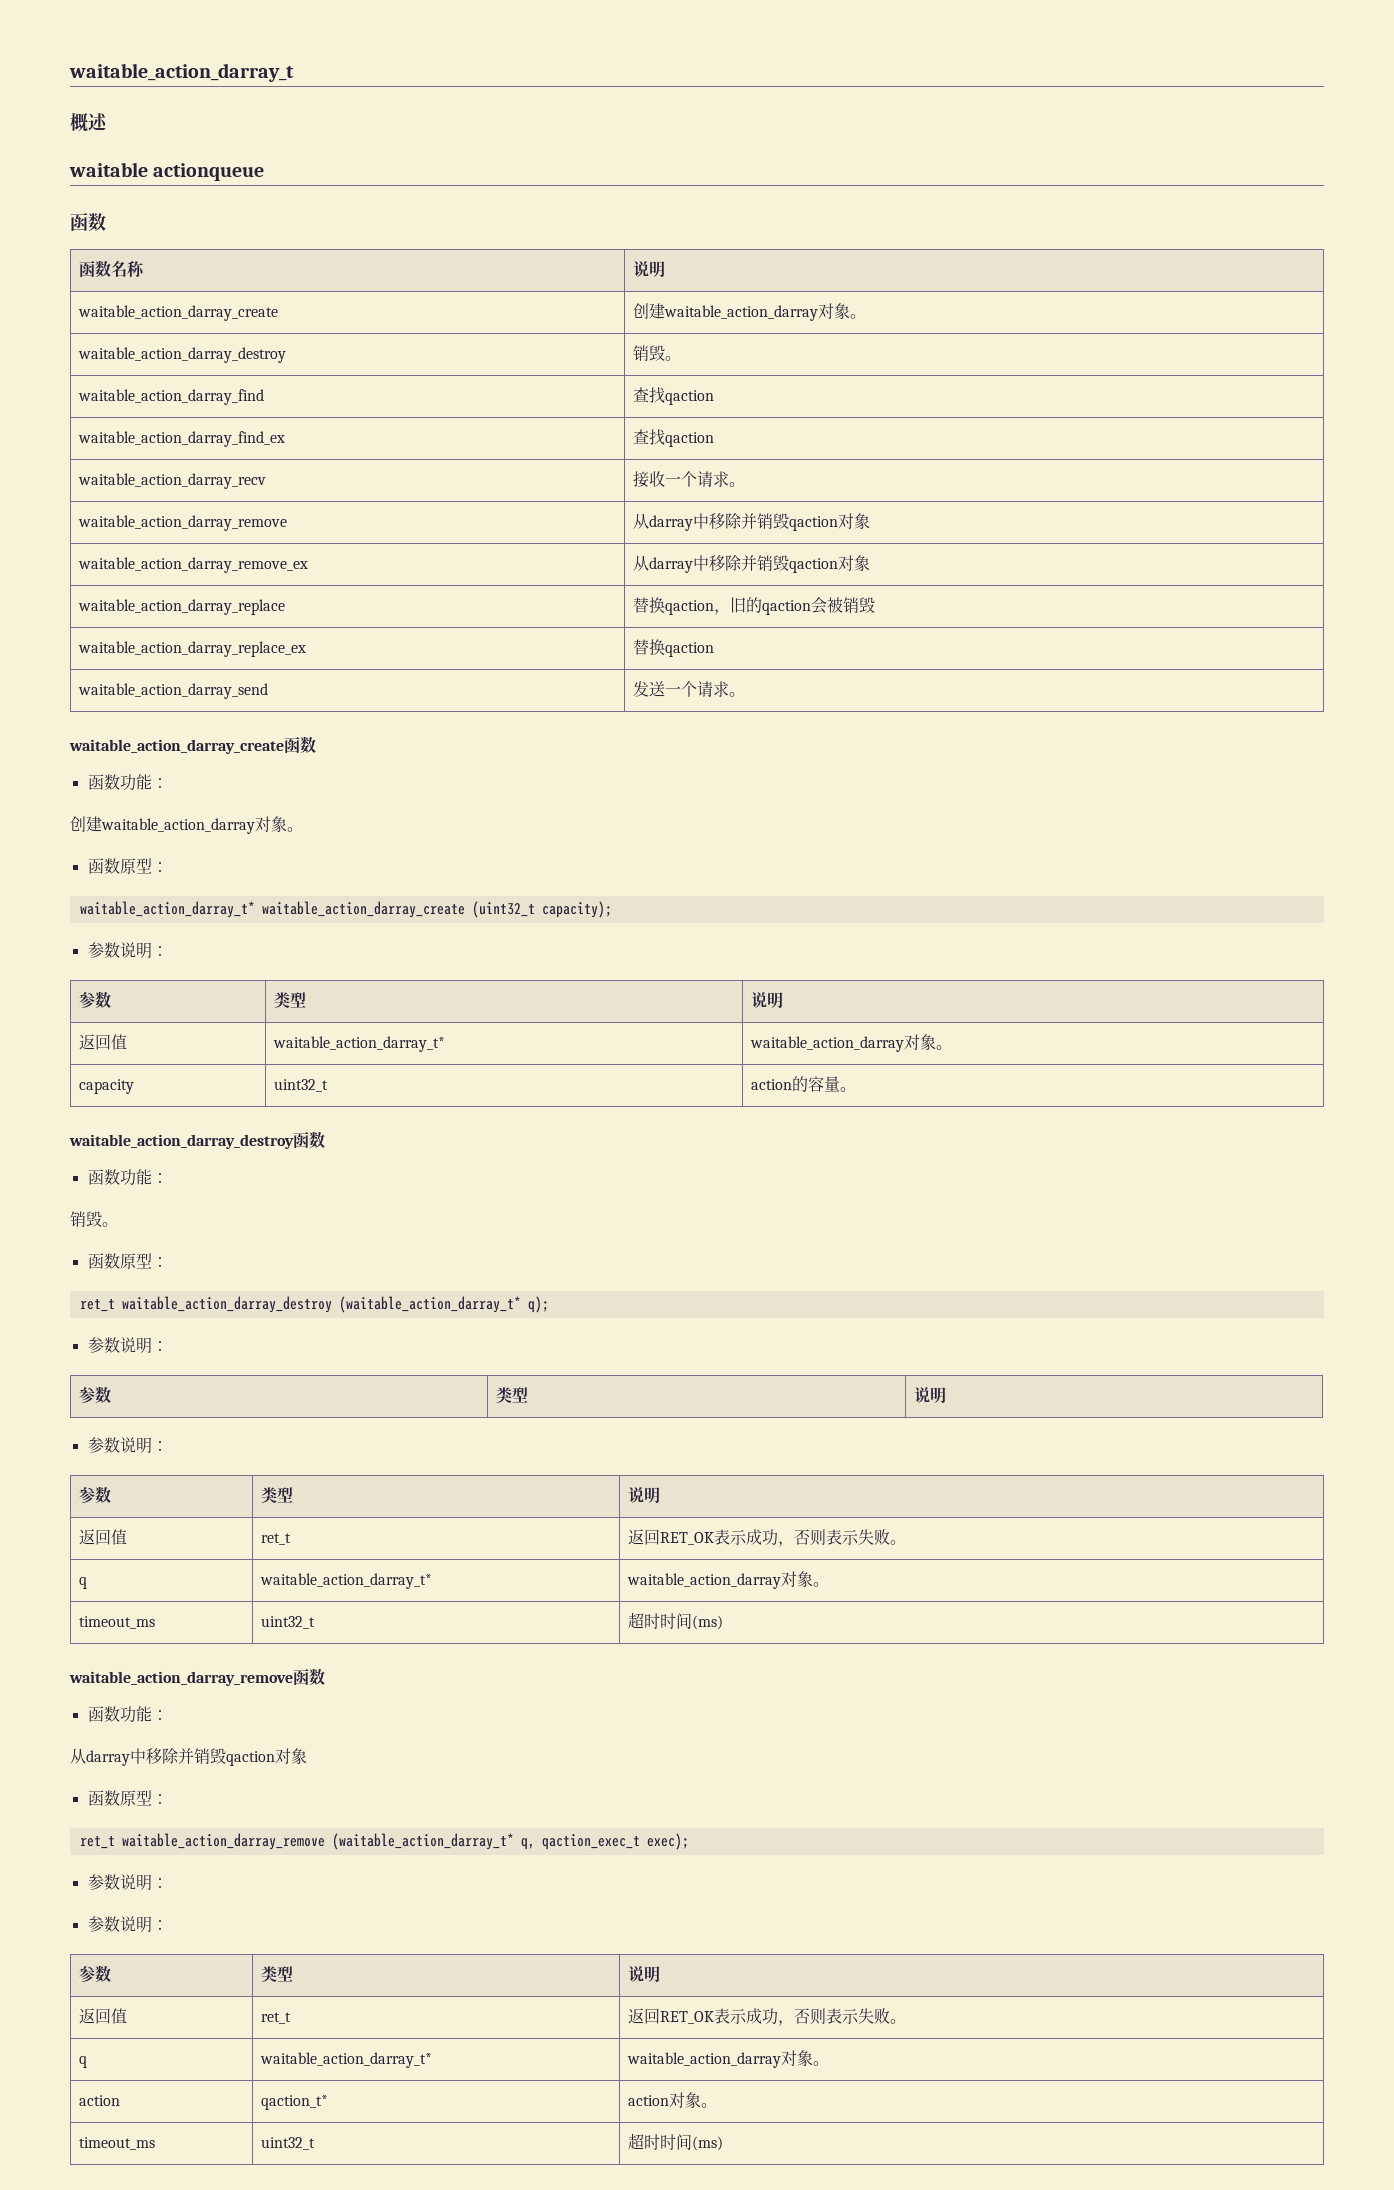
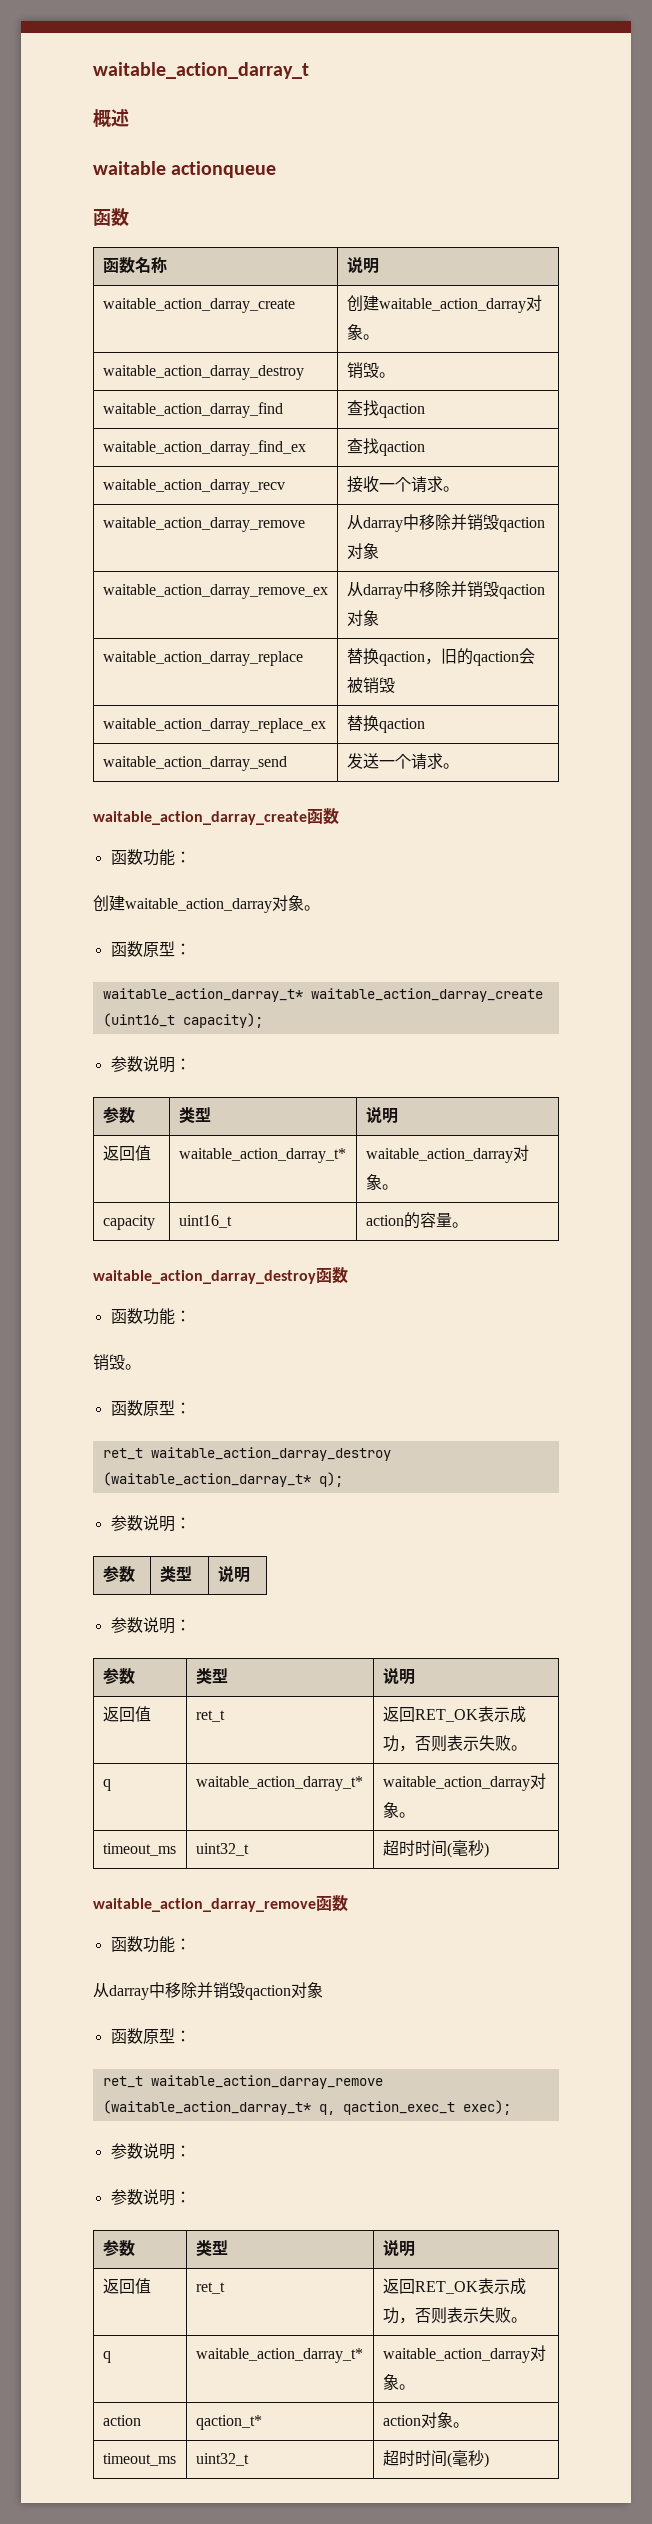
[471,901,535,918] (uint32_t -> [102,1013,175,1027] (uint16_t
[273,1079,328,1092] uint32_t -> [178,1215,232,1228] uint16_t
[691,1615,723,1630] (ms) -> [446,1840,489,1858] (毫秒)
[691,2136,723,2151] (ms) -> [446,2450,489,2468] (毫秒)

